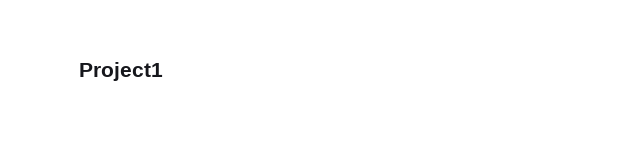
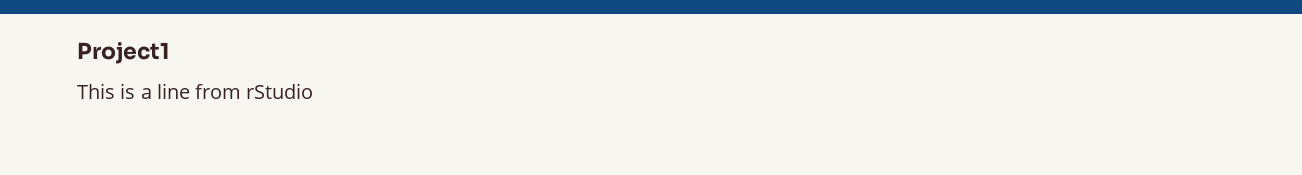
(163, 71) none -> [77,83,314,99] // This is a line from rStudio

